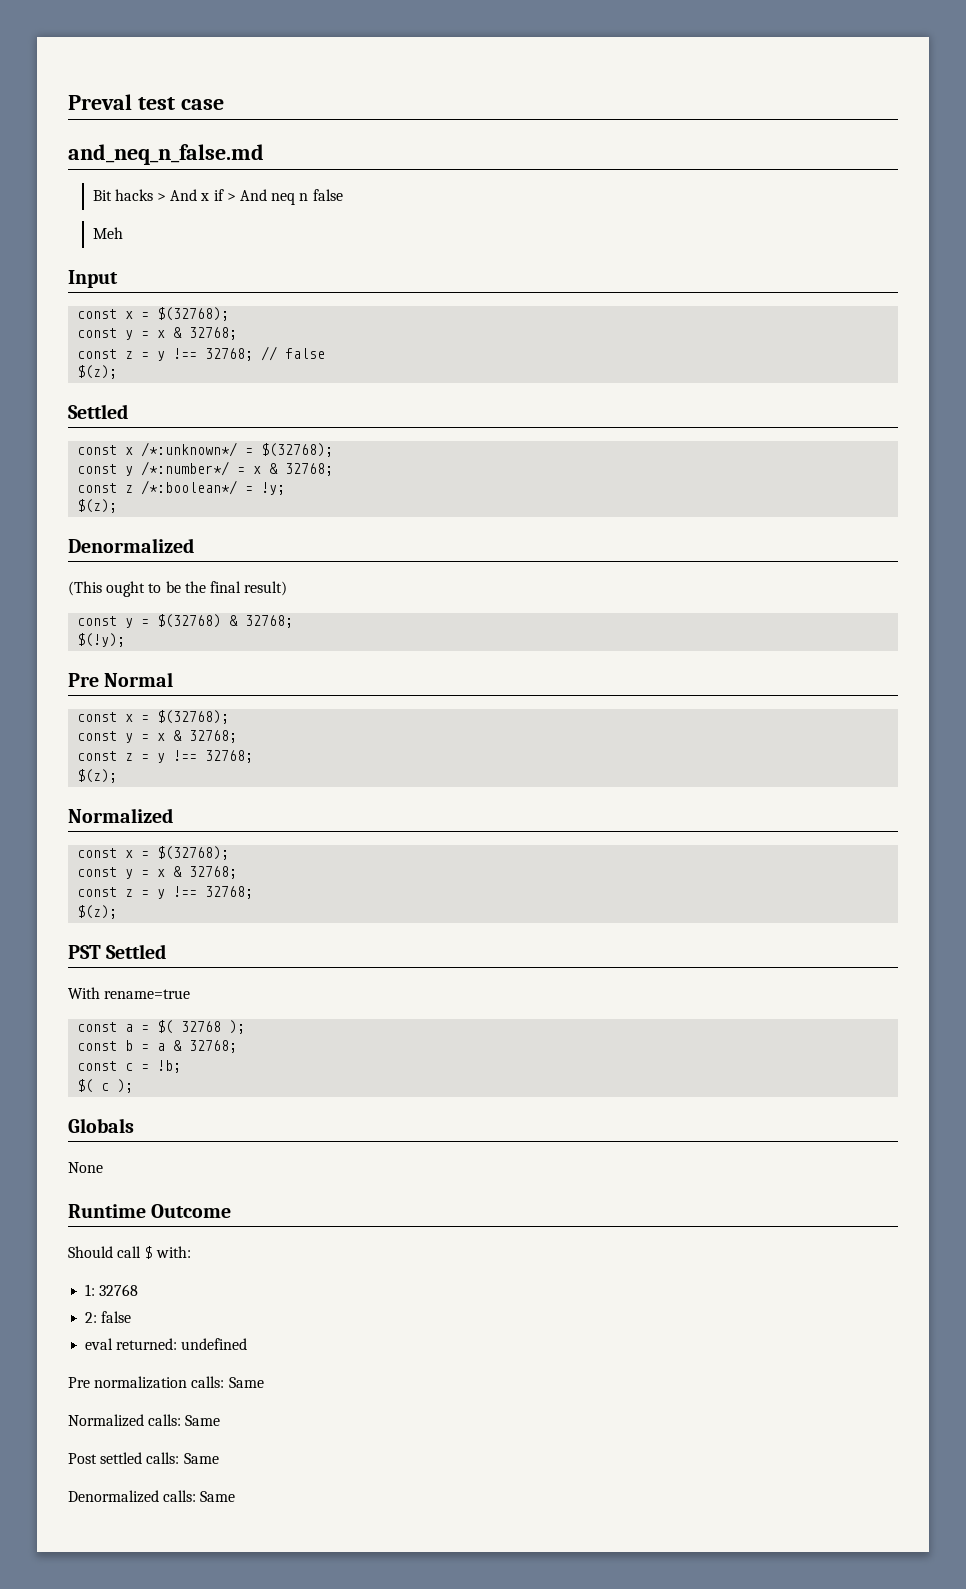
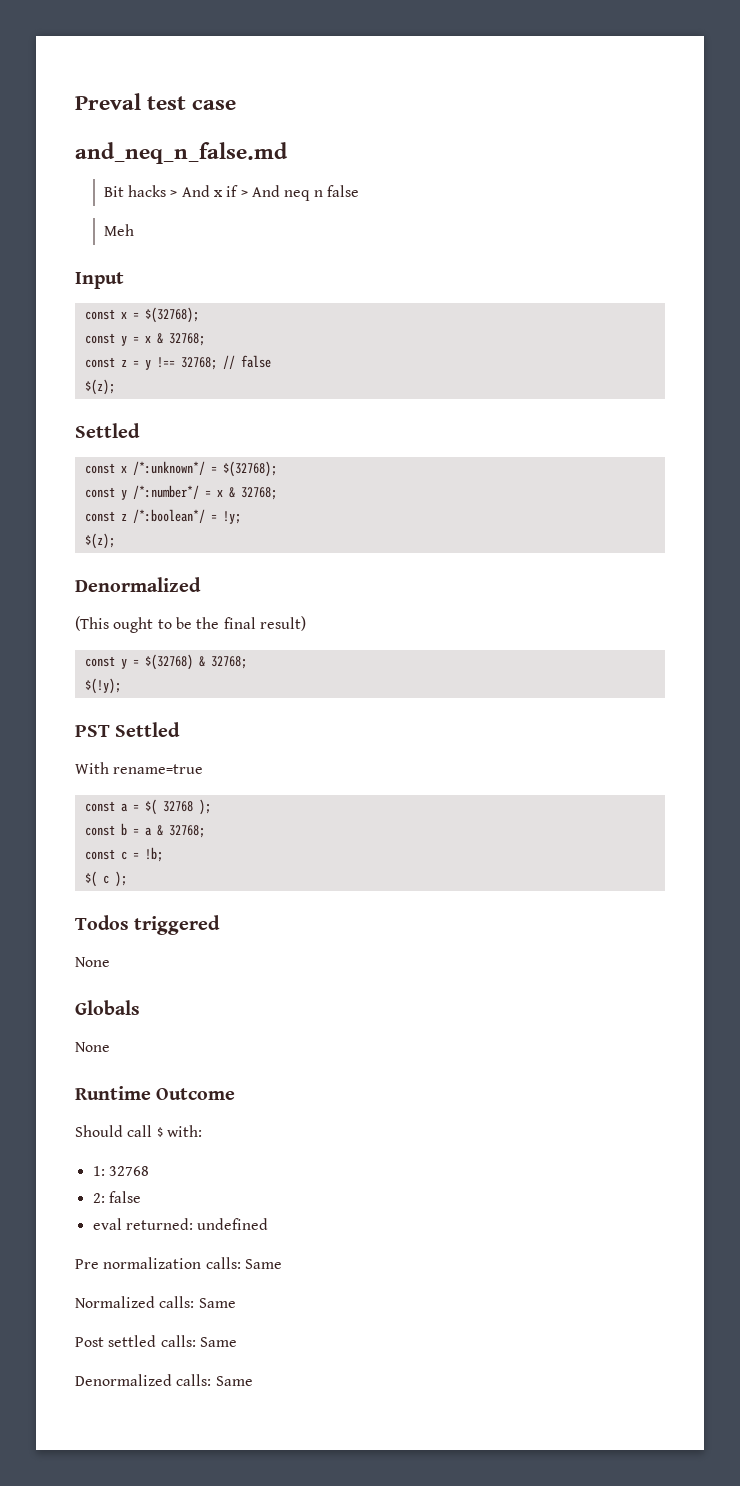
[68,672,174,687] [77,710,230,724] [77,730,238,743] [77,750,254,763] [77,769,118,783] [68,808,173,823] [77,846,230,860] [77,866,238,879] [77,886,254,899] [77,905,118,919] // Pre Normal // const x = $(32768); // const y = x & 32768; // const z = y !== 32768; // $(z); // Normalized // const x = $(32768); // const y = x & 32768; // const z = y !== 32768; // $(z); -> (121, 686) none
(134, 1086) none -> [75,915,221,935] [75,957,110,967] // Todos triggered // None

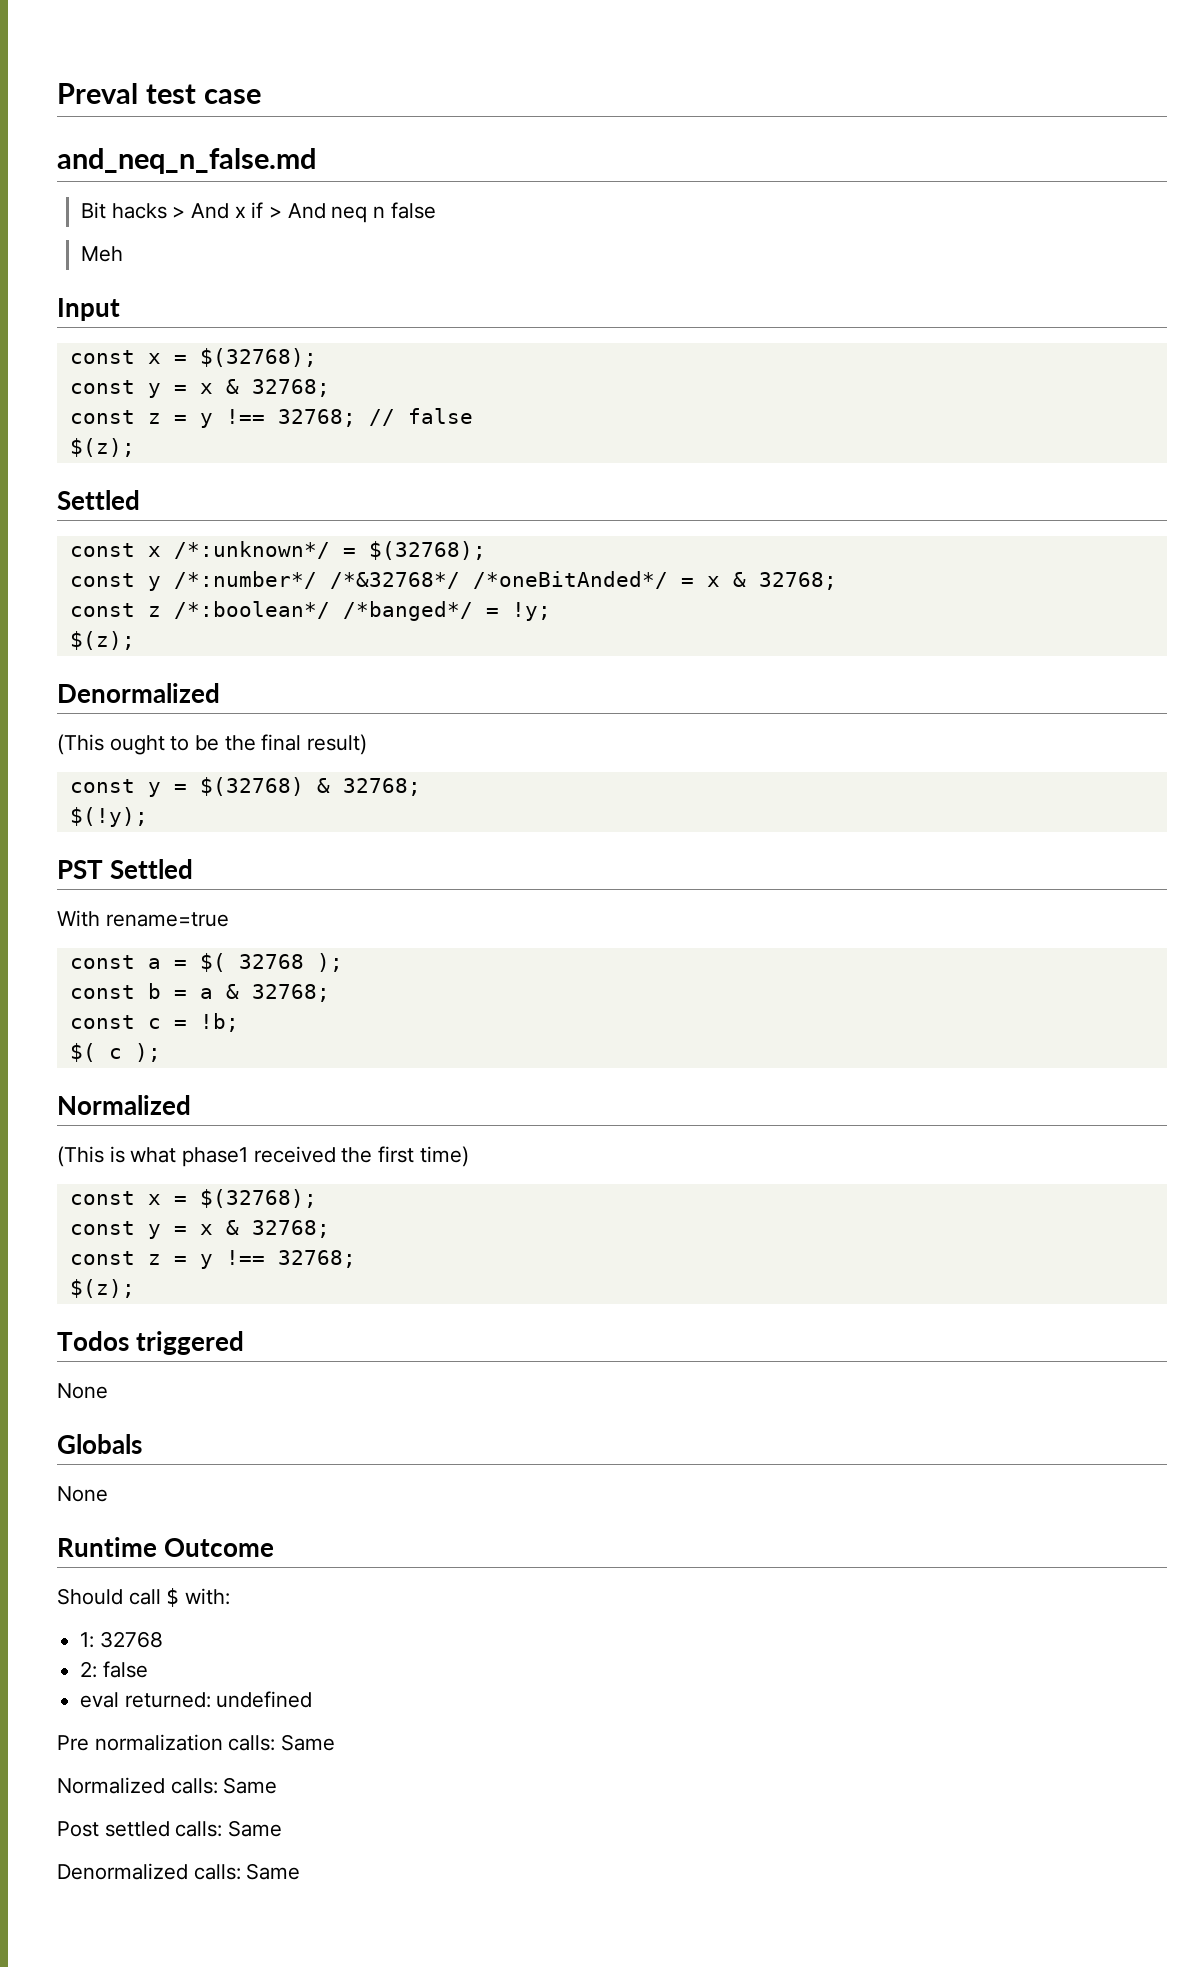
(199, 492) none -> [329,571,668,589] /*&32768*/ /*oneBitAnded*/
(205, 516) none -> [342,601,473,621] /*banged*/
(127, 879) none -> [57,1095,191,1115] [57,1146,469,1167] [69,1189,317,1208] [69,1220,330,1239] [69,1250,356,1269] [69,1279,135,1298] // Normalized // (This is what phase1 received the first time) // const x = $(32768); // const y = x & 32768; // const z = y !== 32768; // $(z);

